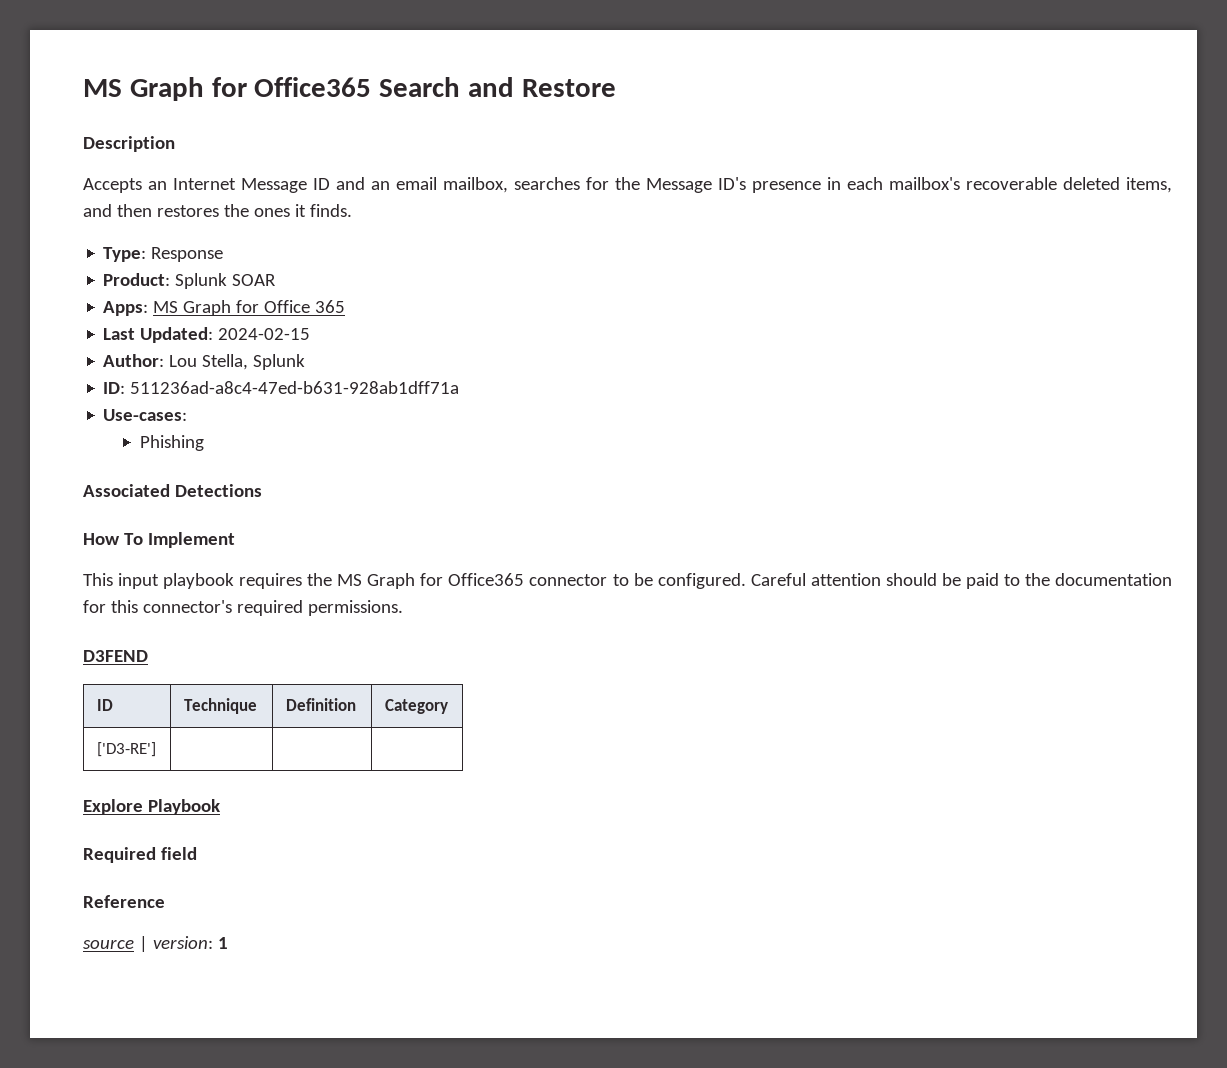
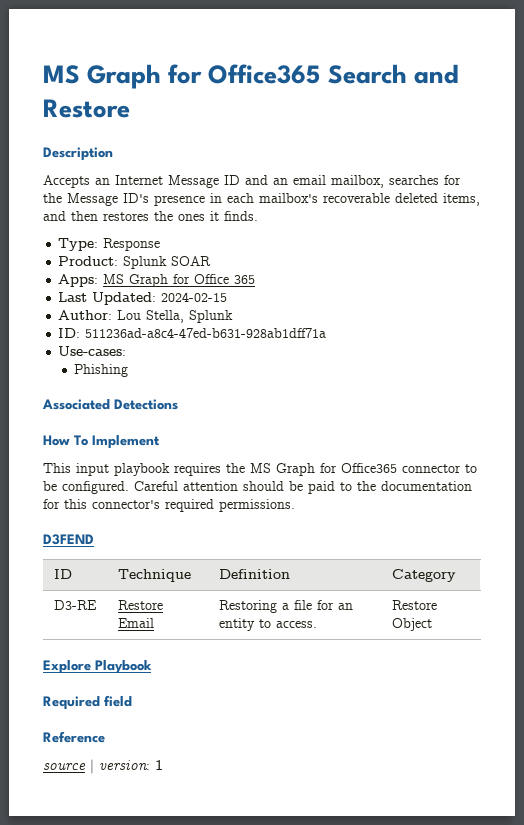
[96,742,156,757] ['D3-RE'] | | | -> [53,600,97,610] [117,600,163,610] [117,618,154,628] [218,600,353,613] [218,618,317,631] [391,600,437,610] [391,618,432,631] D3-RE | Restore Email | Restoring a file for an entity to access. | Restore Object

